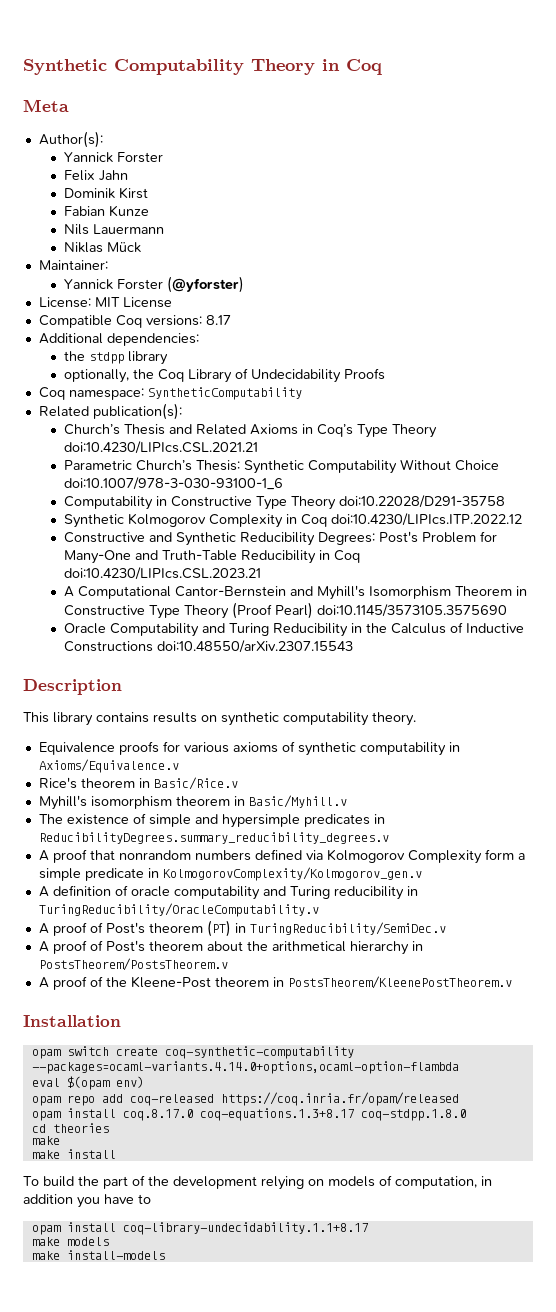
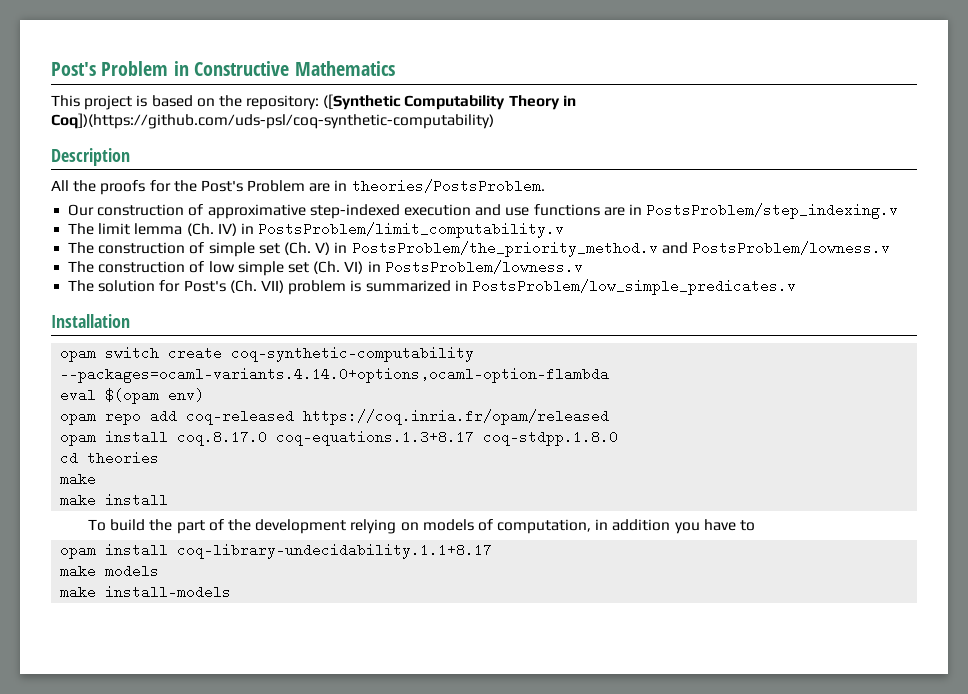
[23,59,382,75] [23,99,69,112] [38,131,103,148] [63,152,163,163] [63,170,128,181] [63,187,148,199] [63,205,149,217] [63,224,164,235] [63,242,141,253] [38,260,108,270] [63,276,244,293] [38,297,172,308] [38,315,231,328] [38,333,199,346] [63,351,168,365] [63,368,385,383] [38,387,302,400] [38,403,182,420] [63,424,437,438] [63,441,258,454] [63,459,499,474] [63,477,283,490] [63,495,505,510] [63,513,522,528] [63,531,497,546] [63,550,360,564] [63,567,261,580] [63,585,527,600] [63,602,507,619] [63,622,524,637] [63,640,353,653] [23,679,122,695] [23,712,416,726] [38,741,460,756] [38,759,179,773] [38,777,238,790] [38,795,347,810] [38,813,385,828] [38,832,389,844] [38,849,525,864] [38,867,422,881] [38,885,418,900] [38,903,319,917] [38,920,446,937] [38,940,423,955] [38,958,228,971] [38,976,512,990] Synthetic Computability Theory in Coq // Meta // Author(s): // Yannick Forster // Felix Jahn // Dominik Kirst // Fabian Kunze // Nils Lauermann // Niklas Mück // Maintainer: // Yannick Forster (@yforster) // License: MIT License // Compatible Coq versions: 8.17 // Additional dependencies: // the stdpp library // optionally, the Coq Library of Undecidability Proofs // Coq namespace: SyntheticComputability // Related publication(s): // Church’s Thesis and Related Axioms in Coq’s Type Theory doi:10.4230/LIPIcs.CSL.2021.21 // Parametric Church’s Thesis: Synthetic Computability Without Choice doi:10.1007/978-3-030-93100-1_6 // Computability in Constructive Type Theory doi:10.22028/D291-35758 // Synthetic Kolmogorov Complexity in Coq doi:10.4230/LIPIcs.ITP.2022.12 // Constructive and Synthetic Reducibility Degrees: Post's Problem for Many-One and Truth-Table Reducibility in Coq doi:10.4230/LIPIcs.CSL.2023.21 // A Computational Cantor-Bernstein and Myhill's Isomorphism Theorem in Constructive Type Theory (Proof Pearl) doi:10.1145/3573105.3575690 // Oracle Computability and Turing Reducibility in the Calculus of Inductive Constructions doi:10.48550/arXiv.2307.15543 // Description // This library contains results on synthetic computability theory. // Equivalence proofs for various axioms of synthetic computability in Axioms/Equivalence.v // Rice's theorem in Basic/Rice.v // Myhill's isomorphism theorem in Basic/Myhill.v // The existence of simple and hypersimple predicates in ReducibilityDegrees.summary_reducibility_degrees.v // A proof that nonrandom numbers defined via Kolmogorov Complexity form a simple predicate in KolmogorovComplexity/Kolmogorov_gen.v // A definition of oracle computability and Turing reducibility in TuringReducibility/OracleComputability.v // A proof of Post's theorem (PT) in TuringReducibility/SemiDec.v // A proof of Post's theorem about the arithmetical hierarchy in PostsTheorem/PostsTheorem.v // A proof of the Kleene-Post theorem in PostsTheorem/KleenePostTheorem.v -> [51,61,395,76] [51,94,576,110] [51,113,494,129] [51,148,130,166] [51,179,545,195] [68,203,899,219] [68,222,565,238] [68,241,890,257] [68,260,583,276] [68,279,796,295] Post's Problem in Constructive Mathematics // This project is based on the repository: ([Synthetic Computability Theory in Coq])(https://github.com/uds-psl/coq-synthetic-computability) // Description // All the proofs for the Post's Problem are in theories/PostsProblem. // Our construction of approximative step-indexed execution and use functions are in PostsProblem/step_indexing.v // The limit lemma (Ch. IV) in PostsProblem/limit_computability.v // The construction of simple set (Ch. V) in PostsProblem/the_priority_method.v and PostsProblem/lowness.v // The construction of low simple set (Ch. VI) in PostsProblem/lowness.v // The solution for Post's (Ch. VII) problem is summarized in PostsProblem/low_simple_predicates.v

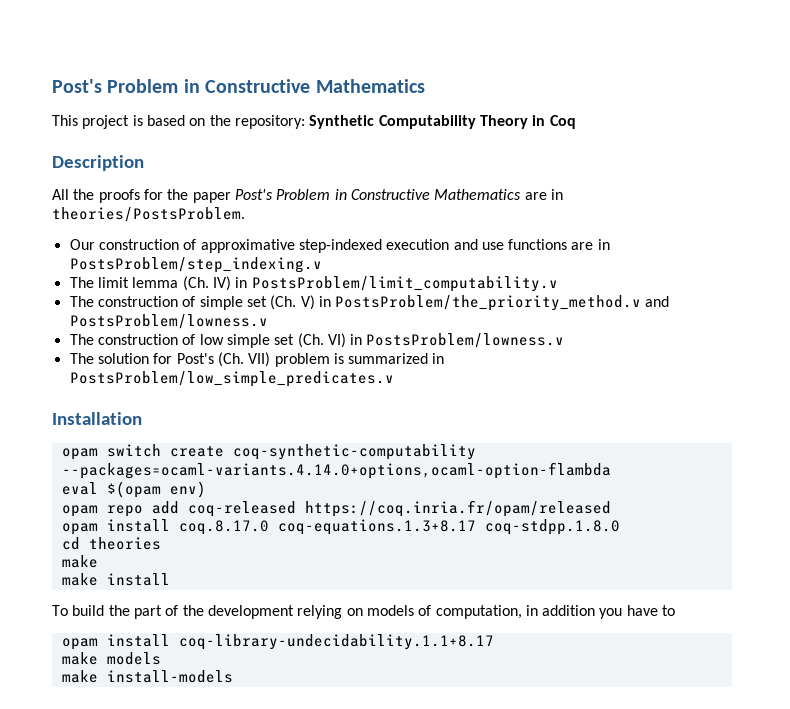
[323,94,402,110] ([Synthetic -> [309,115,375,129] Synthetic
[51,113,494,129] Coq])(https://github.com/uds-psl/coq-synthetic-computability) -> [549,115,576,129] Coq
[200,180,306,192] Post's Problem -> [192,189,522,203] paper Post's Problem in Constructive Mathematics

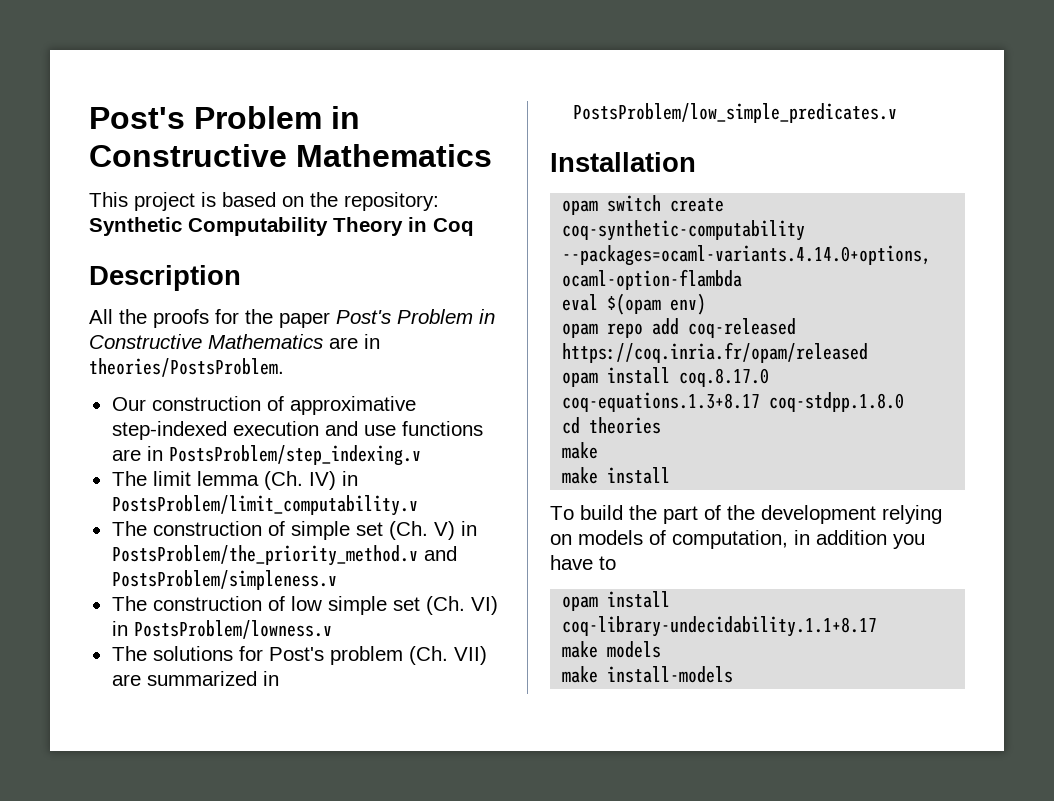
[69,314,268,329] PostsProblem/lowness.v -> [111,570,337,590] PostsProblem/simpleness.v
[97,353,149,364] solution -> [152,646,233,661] solutions
(214, 358) none -> [329,646,403,665] problem
[274,353,344,367] problem is -> [111,674,141,686] are

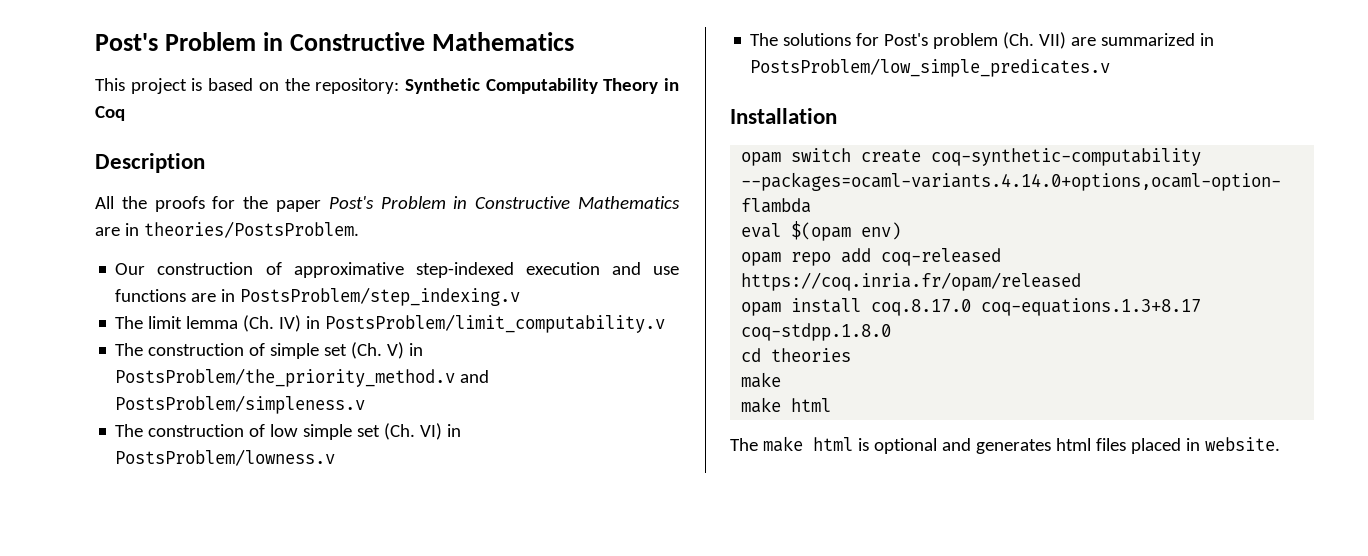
[607,467,671,484] [550,505,942,524] [550,530,925,549] [550,555,616,570] [562,591,671,611] [562,616,878,637] [562,641,662,658] [562,666,734,683] install // To build the part of the development relying on models of computation, in addition you have to // opam install coq-library-undecidability.1.1+8.17 // make models // make install-models -> [791,398,832,412] [730,436,1280,454] html // The make html is optional and generates html files placed in website.

